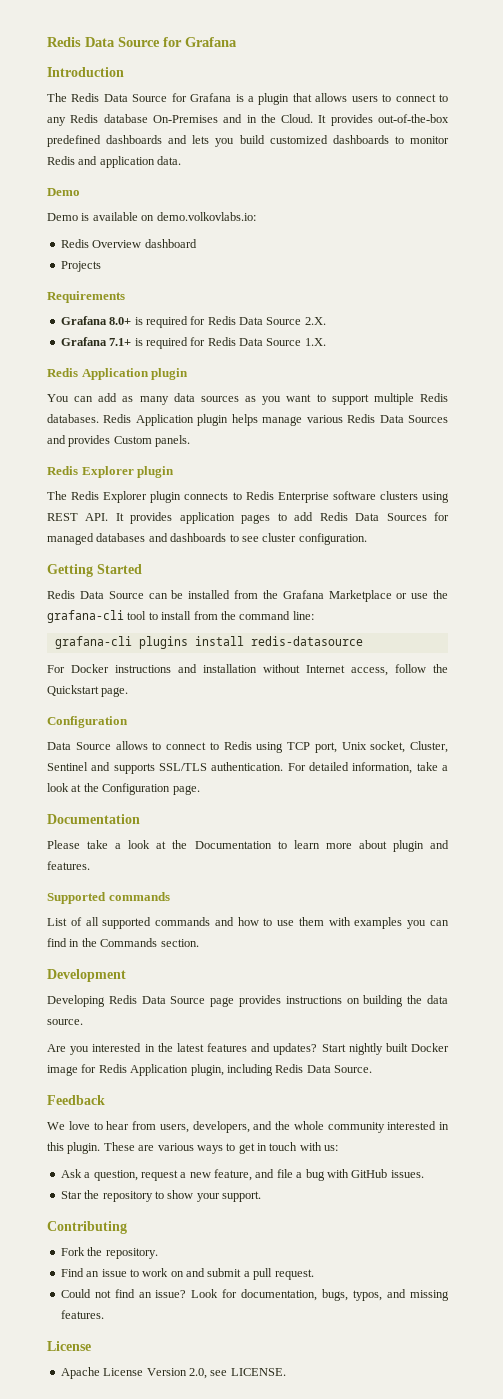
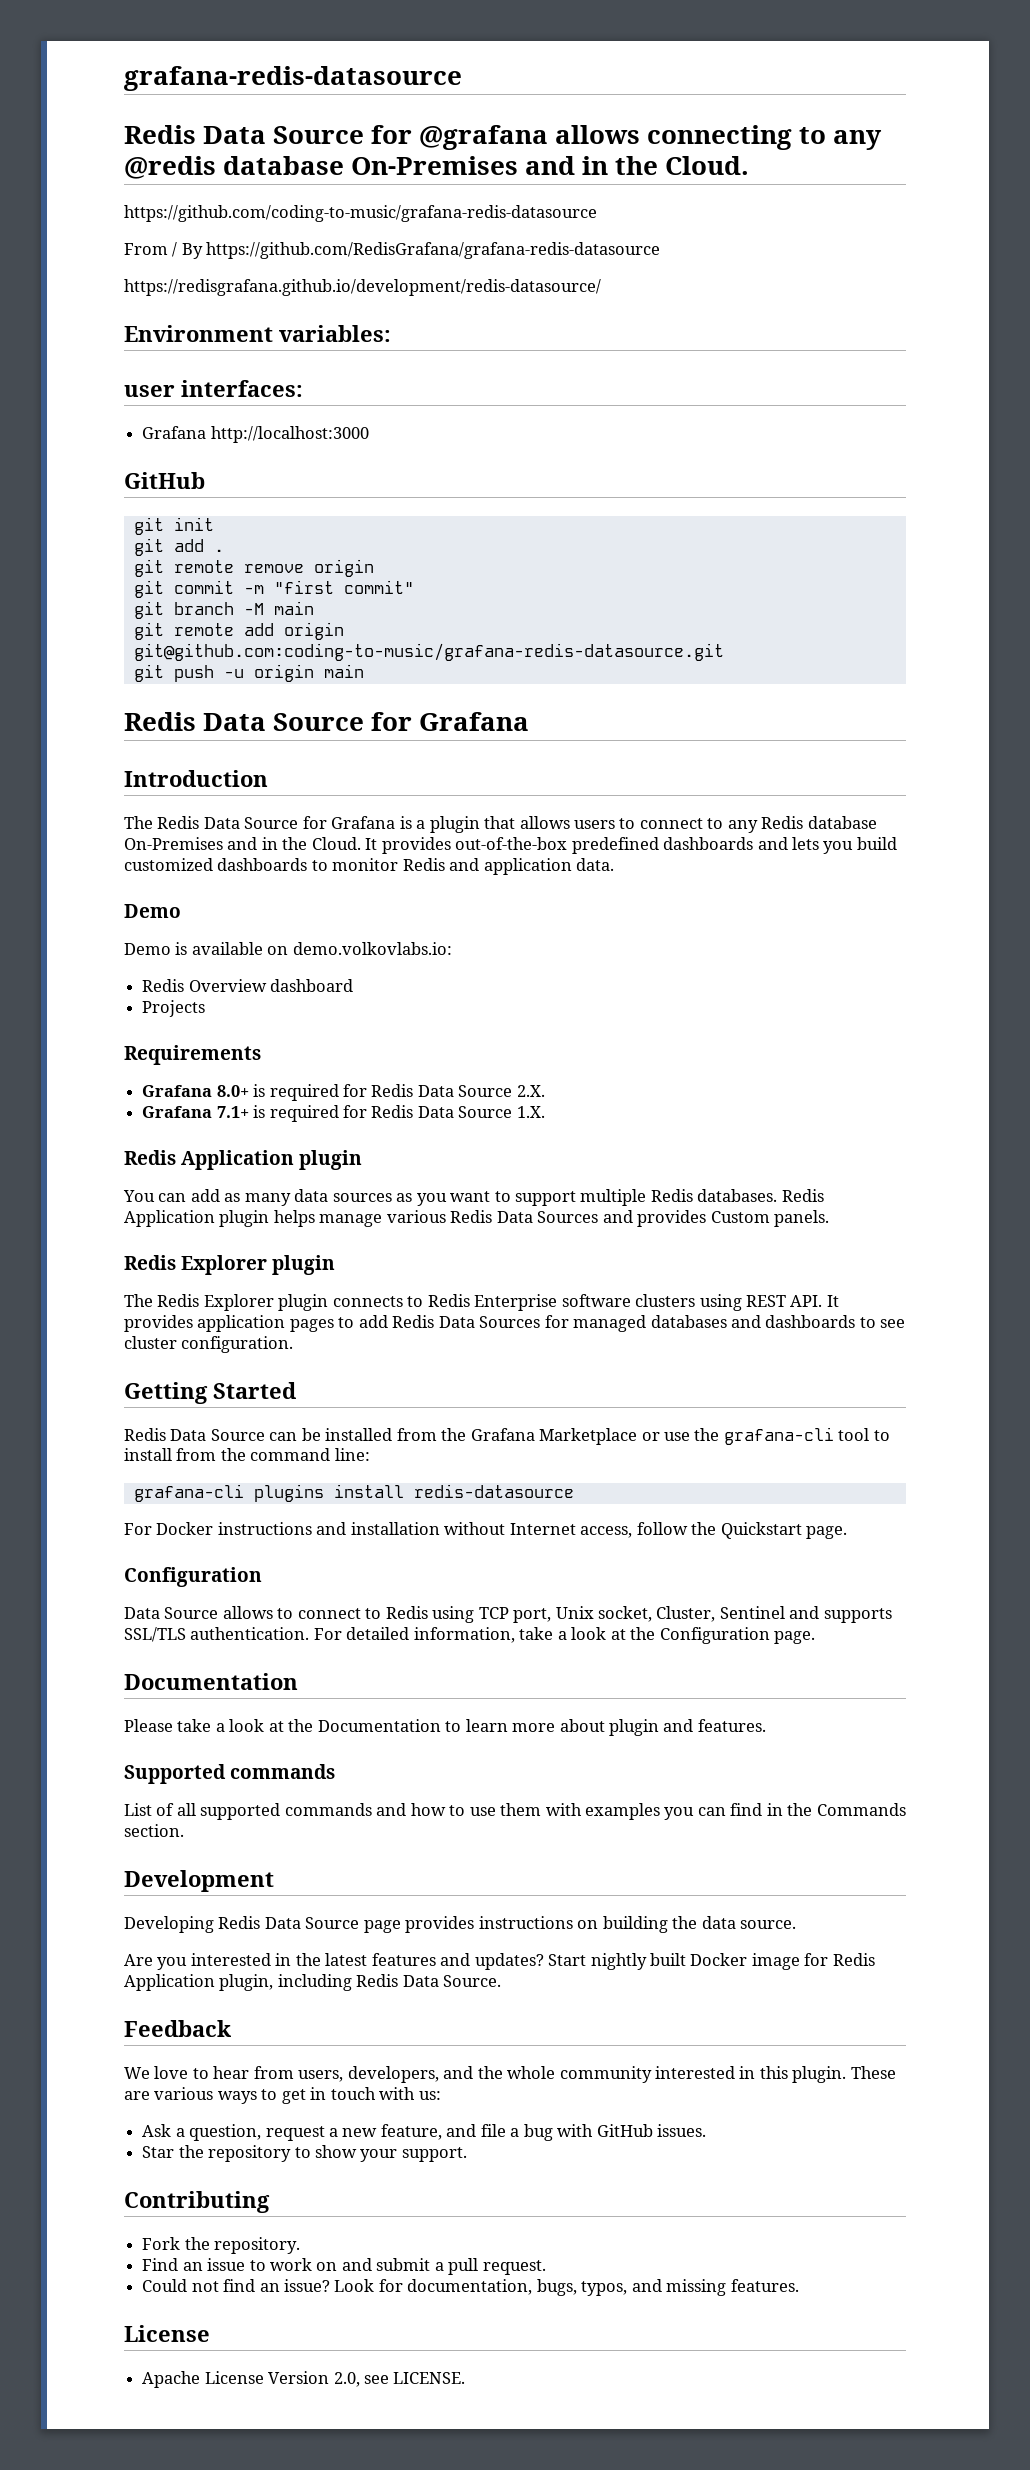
(47, 42) none -> [124,66,462,91] [124,125,883,150] [124,156,750,179] [124,205,597,222] [124,242,661,259] [124,279,601,296] [124,325,391,342] [124,380,303,397] [142,426,369,443] [124,472,205,489] [133,517,214,535] [133,538,224,556] [133,559,374,577] [133,580,414,598] [133,601,314,619] [133,622,344,640] [133,643,724,661] [133,664,364,682] grafana-redis-datasource // Redis Data Source for @grafana allows connecting to any @redis database On-Premises and in the Cloud. // https://github.com/coding-to-music/grafana-redis-datasource // From / By https://github.com/RedisGrafana/grafana-redis-datasource // https://redisgrafana.github.io/development/redis-datasource/ // Environment variables: // user interfaces: // Grafana http://localhost:3000 // GitHub // git init // git add . // git remote remove origin // git commit -m "first commit" // git branch -M main // git remote add origin git@github.com:coding-to-music/grafana-redis-datasource.git // git push -u origin main //

